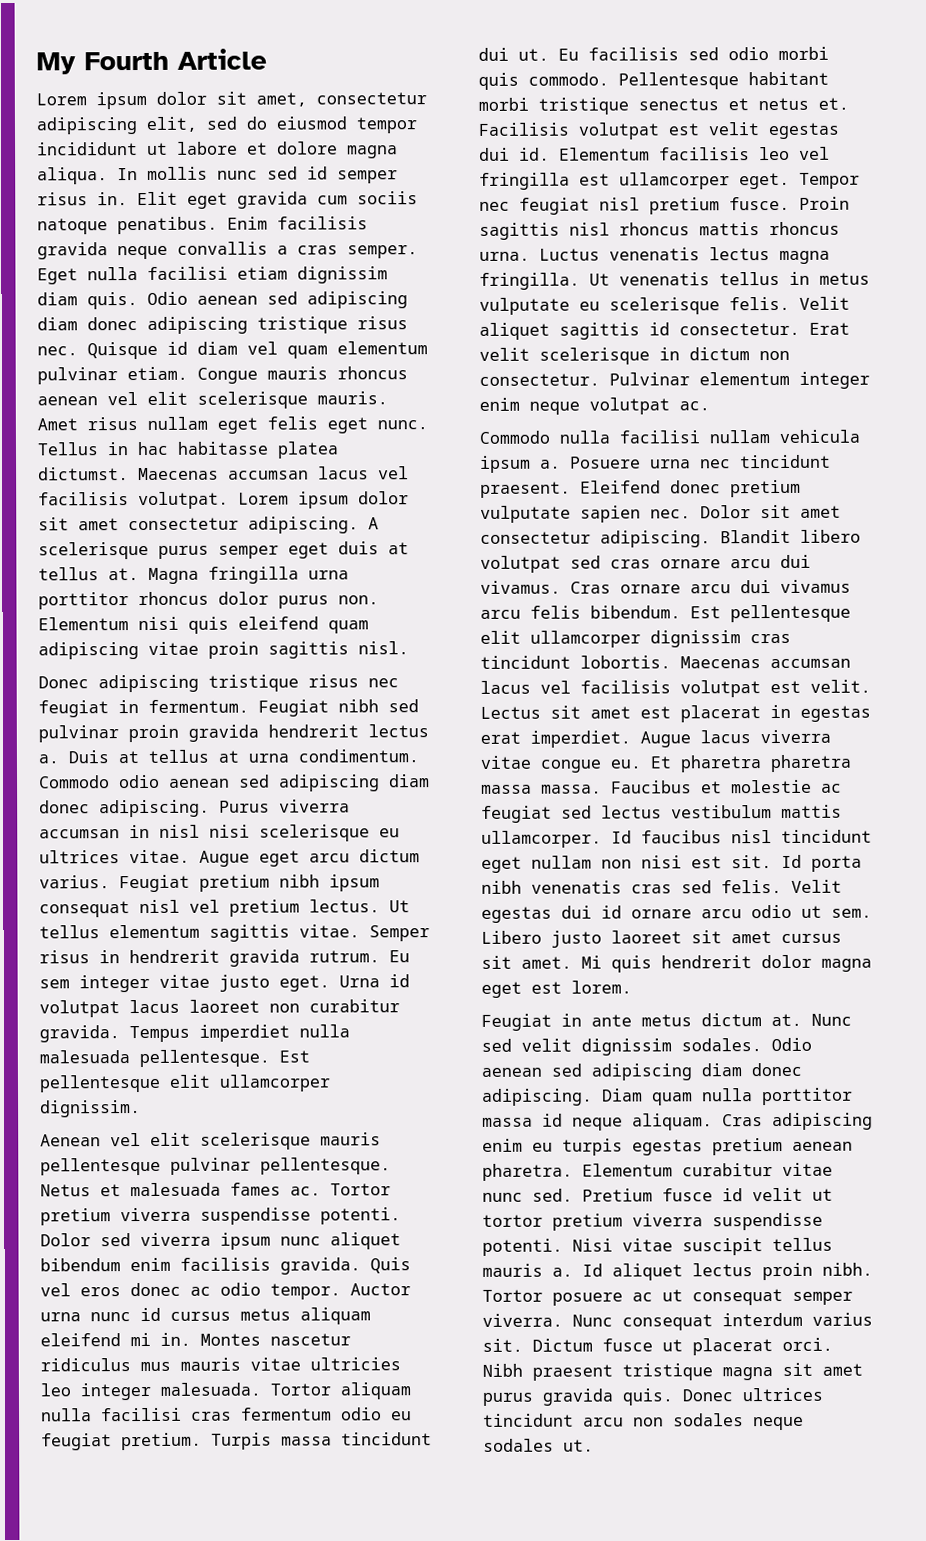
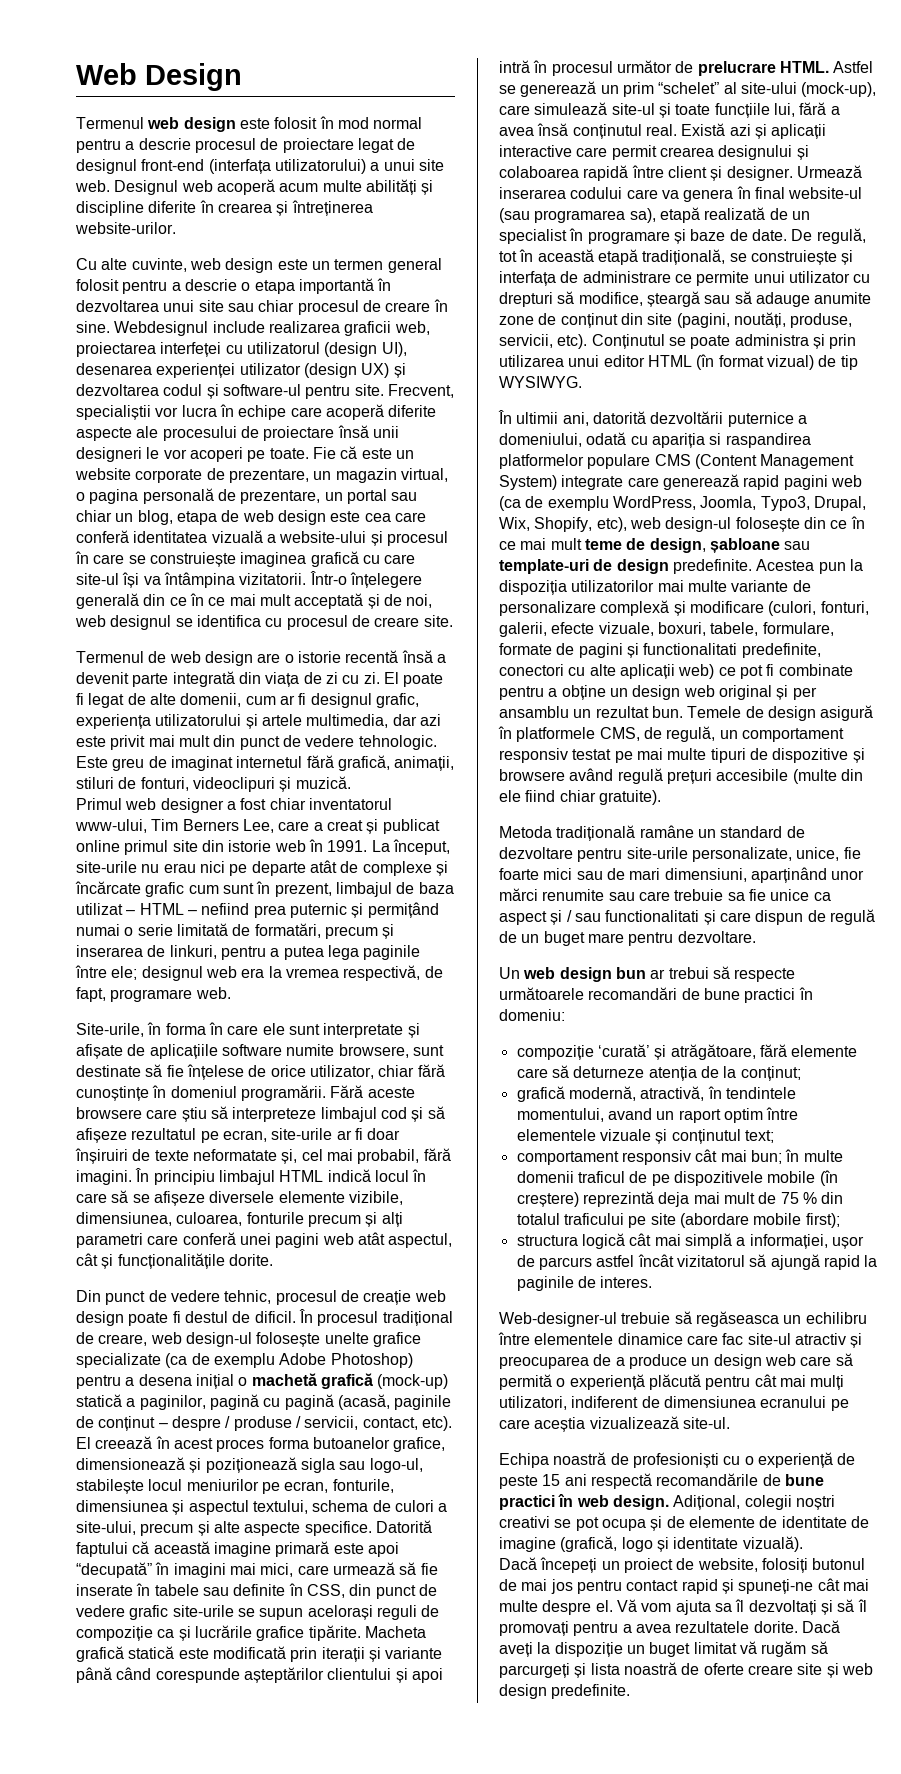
[36,48,267,75] [36,91,427,110] [36,116,417,135] [37,141,398,159] [37,166,398,185] [37,191,418,209] [37,216,368,235] [37,241,418,260] [37,266,388,285] [37,291,408,310] [37,316,408,334] [37,341,428,360] [37,366,408,385] [37,391,388,409] [37,416,428,434] [37,441,339,459] [38,466,409,481] [38,491,409,510] [38,516,379,534] [38,541,409,560] [38,566,349,584] [38,591,379,610] [38,616,369,634] [38,641,409,660] [38,674,399,693] [38,699,419,718] [38,724,429,743] [38,749,419,764] [39,774,430,792] [39,799,350,818] [39,824,400,842] [39,849,420,867] [39,874,380,893] [39,899,410,918] [39,924,430,942] [39,949,410,967] [39,974,410,993] [39,999,400,1018] [39,1024,350,1043] [39,1049,310,1068] [39,1074,331,1093] [40,1100,141,1118] [40,1132,381,1150] [40,1157,391,1176] [40,1182,391,1197] [40,1207,401,1226] [40,1232,401,1250] [40,1257,411,1275] [40,1282,411,1300] [40,1307,371,1325] [40,1332,351,1347] [40,1357,401,1372] [40,1382,411,1401] [41,1407,412,1422] [41,1432,432,1451] [478,46,829,61] [478,71,829,90] [478,97,849,115] [478,122,840,140] [479,146,830,161] [479,172,860,190] [479,196,850,215] [479,221,840,240] [479,247,830,265] [479,271,870,290] [479,296,850,315] [479,322,850,340] [479,347,790,365] [479,371,870,389] [479,397,710,415] [479,429,860,444] [480,454,831,473] [480,479,801,498] [480,504,841,523] [480,529,861,548] [480,554,811,573] [480,579,851,594] [480,604,851,623] [480,630,791,648] [480,655,851,669] [480,679,871,698] [480,704,871,723] [480,729,831,748] [480,754,852,773] [481,779,842,794] [481,804,842,823] [481,829,872,848] [481,854,862,873] [481,879,842,894] [481,904,872,923] [481,930,842,948] [481,954,872,973] [481,980,632,998] [481,1013,852,1031] [481,1037,812,1056] [481,1062,802,1081] [482,1087,853,1106] [482,1112,873,1131] [482,1137,853,1156] [482,1162,833,1181] [482,1187,833,1202] [482,1212,823,1231] [482,1237,833,1256] [482,1262,873,1281] [482,1288,853,1306] [482,1312,873,1331] [482,1337,833,1356] [482,1362,863,1381] [482,1387,823,1406] [483,1413,804,1431] [483,1438,594,1452] My Fourth Article // Lorem ipsum dolor sit amet, consectetur adipiscing elit, sed do eiusmod tempor incididunt ut labore et dolore magna aliqua. In mollis nunc sed id semper risus in. Elit eget gravida cum sociis natoque penatibus. Enim facilisis gravida neque convallis a cras semper. Eget nulla facilisi etiam dignissim diam quis. Odio aenean sed adipiscing diam donec adipiscing tristique risus nec. Quisque id diam vel quam elementum pulvinar etiam. Congue mauris rhoncus aenean vel elit scelerisque mauris. Amet risus nullam eget felis eget nunc. Tellus in hac habitasse platea dictumst. Maecenas accumsan lacus vel facilisis volutpat. Lorem ipsum dolor sit amet consectetur adipiscing. A scelerisque purus semper eget duis at tellus at. Magna fringilla urna porttitor rhoncus dolor purus non. Elementum nisi quis eleifend quam adipiscing vitae proin sagittis nisl. // Donec adipiscing tristique risus nec feugiat in fermentum. Feugiat nibh sed pulvinar proin gravida hendrerit lectus a. Duis at tellus at urna condimentum. Commodo odio aenean sed adipiscing diam donec adipiscing. Purus viverra accumsan in nisl nisi scelerisque eu ultrices vitae. Augue eget arcu dictum varius. Feugiat pretium nibh ipsum consequat nisl vel pretium lectus. Ut tellus elementum sagittis vitae. Semper risus in hendrerit gravida rutrum. Eu sem integer vitae justo eget. Urna id volutpat lacus laoreet non curabitur gravida. Tempus imperdiet nulla malesuada pellentesque. Est pellentesque elit ullamcorper dignissim. // Aenean vel elit scelerisque mauris pellentesque pulvinar pellentesque. Netus et malesuada fames ac. Tortor pretium viverra suspendisse potenti. Dolor sed viverra ipsum nunc aliquet bibendum enim facilisis gravida. Quis vel eros donec ac odio tempor. Auctor urna nunc id cursus metus aliquam eleifend mi in. Montes nascetur ridiculus mus mauris vitae ultricies leo integer malesuada. Tortor aliquam nulla facilisi cras fermentum odio eu feugiat pretium. Turpis massa tincidunt dui ut. Eu facilisis sed odio morbi quis commodo. Pellentesque habitant morbi tristique senectus et netus et. Facilisis volutpat est velit egestas dui id. Elementum facilisis leo vel fringilla est ullamcorper eget. Tempor nec feugiat nisl pretium fusce. Proin sagittis nisl rhoncus mattis rhoncus urna. Luctus venenatis lectus magna fringilla. Ut venenatis tellus in metus vulputate eu scelerisque felis. Velit aliquet sagittis id consectetur. Erat velit scelerisque in dictum non consectetur. Pulvinar elementum integer enim neque volutpat ac. // Commodo nulla facilisi nullam vehicula ipsum a. Posuere urna nec tincidunt praesent. Eleifend donec pretium vulputate sapien nec. Dolor sit amet consectetur adipiscing. Blandit libero volutpat sed cras ornare arcu dui vivamus. Cras ornare arcu dui vivamus arcu felis bibendum. Est pellentesque elit ullamcorper dignissim cras tincidunt lobortis. Maecenas accumsan lacus vel facilisis volutpat est velit. Lectus sit amet est placerat in egestas erat imperdiet. Augue lacus viverra vitae congue eu. Et pharetra pharetra massa massa. Faucibus et molestie ac feugiat sed lectus vestibulum mattis ullamcorper. Id faucibus nisl tincidunt eget nullam non nisi est sit. Id porta nibh venenatis cras sed felis. Velit egestas dui id ornare arcu odio ut sem. Libero justo laoreet sit amet cursus sit amet. Mi quis hendrerit dolor magna eget est lorem. // Feugiat in ante metus dictum at. Nunc sed velit dignissim sodales. Odio aenean sed adipiscing diam donec adipiscing. Diam quam nulla porttitor massa id neque aliquam. Cras adipiscing enim eu turpis egestas pretium aenean pharetra. Elementum curabitur vitae nunc sed. Pretium fusce id velit ut tortor pretium viverra suspendisse potenti. Nisi vitae suscipit tellus mauris a. Id aliquet lectus proin nibh. Tortor posuere ac ut consequat semper viverra. Nunc consequat interdum varius sit. Dictum fusce ut placerat orci. Nibh praesent tristique magna sit amet purus gravida quis. Donec ultrices tincidunt arcu non sodales neque sodales ut. -> [76,63,242,91] [76,116,423,132] [76,138,416,153] [76,159,444,174] [75,179,434,195] [76,200,373,216] [75,222,176,234] [76,258,442,273] [76,278,392,294] [76,299,448,315] [76,321,430,336] [76,342,407,357] [76,363,406,378] [76,384,454,399] [76,404,437,420] [76,425,399,441] [76,446,414,462] [75,468,448,483] [76,488,418,504] [76,510,426,525] [76,530,448,546] [75,551,416,567] [76,571,422,588] [76,593,433,609] [75,615,453,630] [76,650,446,666] [76,671,444,687] [76,693,419,708] [76,714,441,729] [76,735,437,750] [76,755,455,771] [76,776,351,792] [76,798,392,813] [75,819,440,834] [76,839,450,855] [76,860,448,876] [75,881,454,897] [76,902,439,918] [76,923,395,939] [76,945,421,960] [75,965,443,981] [76,987,231,1002] [76,1022,420,1038] [76,1044,444,1059] [76,1064,445,1080] [76,1085,415,1101] [76,1106,445,1122] [76,1128,401,1143] [75,1148,451,1164] [76,1168,427,1185] [76,1190,403,1206] [76,1212,403,1227] [76,1232,453,1248] [76,1253,273,1269] [76,1290,446,1305] [76,1309,453,1326] [76,1332,421,1347] [76,1353,413,1368] [76,1373,449,1389] [76,1394,452,1410] [76,1416,452,1431] [76,1436,446,1452] [76,1457,423,1473] [76,1479,394,1494] [76,1500,448,1515] [76,1520,432,1536] [76,1541,399,1557] [76,1562,438,1578] [76,1583,437,1599] [76,1605,440,1620] [76,1625,426,1641] [76,1646,443,1662] [76,1667,443,1683] [499,60,874,76] [499,81,877,97] [499,102,840,118] [499,123,827,139] [499,145,809,160] [499,165,862,181] [499,186,863,202] [499,207,810,223] [499,228,866,244] [499,249,854,265] [499,271,871,286] [499,291,872,307] [499,312,853,328] [499,334,857,349] [499,354,858,370] [499,376,582,388] [498,410,807,427] [499,432,811,448] [499,454,855,469] [499,474,862,490] [499,496,866,511] [499,516,865,532] [499,538,811,553] [499,559,863,574] [499,580,811,595] [499,600,869,616] [499,622,834,637] [499,643,821,658] [499,664,853,679] [499,685,817,700] [499,705,874,721] [498,726,844,742] [499,748,865,763] [499,768,863,784] [499,790,661,805] [499,825,805,841] [499,847,861,862] [499,867,865,883] [499,888,831,901] [499,909,875,925] [499,931,756,946] [499,966,796,982] [499,987,813,1003] [499,1009,565,1021] [516,1044,858,1060] [516,1065,801,1081] [516,1086,796,1102] [516,1107,799,1123] [516,1129,774,1144] [516,1149,843,1165] [516,1170,838,1186] [516,1191,844,1207] [516,1213,840,1228] [516,1233,864,1249] [516,1254,878,1270] [516,1276,653,1291] [499,1311,867,1327] [498,1332,863,1348] [499,1353,853,1369] [499,1374,845,1390] [499,1396,849,1411] [499,1416,730,1432] [499,1452,856,1468] [499,1473,824,1489] [499,1494,835,1510] [499,1516,869,1531] [499,1536,803,1552] [499,1557,866,1573] [499,1578,869,1594] [499,1599,867,1615] [499,1620,840,1636] [499,1641,828,1657] [499,1662,873,1678] [499,1684,631,1699] Web Design // Termenul web design este folosit în mod normal pentru a descrie procesul de proiectare legat de designul front-end (interfața utilizatorului) a unui site web. Designul web acoperă acum multe abilități și discipline diferite în crearea și întreținerea website-urilor. // Cu alte cuvinte, web design este un termen general folosit pentru a descrie o etapa importantă în dezvoltarea unui site sau chiar procesul de creare în sine. Webdesignul include realizarea graficii web, proiectarea interfeței cu utilizatorul (design UI), desenarea experienței utilizator (design UX) și dezvoltarea codul și software-ul pentru site. Frecvent, specialiștii vor lucra în echipe care acoperă diferite aspecte ale procesului de proiectare însă unii designeri le vor acoperi pe toate. Fie că este un website corporate de prezentare, un magazin virtual, o pagina personală de prezentare, un portal sau chiar un blog, etapa de web design este cea care conferă identitatea vizuală a website-ului și procesul în care se construiește imaginea grafică cu care site-ul își va întâmpina vizitatorii. Într-o înțelegere generală din ce în ce mai mult acceptată și de noi, web designul se identifica cu procesul de creare site. // Termenul de web design are o istorie recentă însă a devenit parte integrată din viața de zi cu zi. El poate fi legat de alte domenii, cum ar fi designul grafic, experiența utilizatorului și artele multimedia, dar azi este privit mai mult din punct de vedere tehnologic. Este greu de imaginat internetul fără grafică, animații, stiluri de fonturi, videoclipuri și muzică. // Primul web designer a fost chiar inventatorul www-ului, Tim Berners Lee, care a creat și publicat online primul site din istorie web în 1991. La început, site-urile nu erau nici pe departe atât de complexe și încărcate grafic cum sunt în prezent, limbajul de baza utilizat – HTML – nefiind prea puternic și permițând numai o serie limitată de formatări, precum și inserarea de linkuri, pentru a putea lega paginile între ele; designul web era la vremea respectivă, de fapt, programare web. // Site-urile, în forma în care ele sunt interpretate și afișate de aplicațiile software numite browsere, sunt destinate să fie înțelese de orice utilizator, chiar fără cunoștințe în domeniul programării. Fără aceste browsere care știu să interpreteze limbajul cod și să afișeze rezultatul pe ecran, site-urile ar fi doar înșiruiri de texte neformatate și, cel mai probabil, fără imagini. În principiu limbajul HTML indică locul în care să se afișeze diversele elemente vizibile, dimensiunea, culoarea, fonturile precum și alți parametri care conferă unei pagini web atât aspectul, cât și funcționalitățile dorite. // Din punct de vedere tehnic, procesul de creație web design poate fi destul de dificil. În procesul tradițional de creare, web design-ul folosește unelte grafice specializate (ca de exemplu Adobe Photoshop) pentru a desena inițial o machetă grafică (mock-up) statică a paginilor, pagină cu pagină (acasă, paginile de conținut – despre / produse / servicii, contact, etc). El creează în acest proces forma butoanelor grafice, dimensionează și poziționează sigla sau logo-ul, stabilește locul meniurilor pe ecran, fonturile, dimensiunea și aspectul textului, schema de culori a site-ului, precum și alte aspecte specifice. Datorită faptului că această imagine primară este apoi “decupată” în imagini mai mici, care urmează să fie inserate în tabele sau definite în CSS, din punct de vedere grafic site-urile se supun acelorași reguli de compoziție ca și lucrările grafice tipărite. Macheta grafică statică este modificată prin iterații și variante până când corespunde așteptărilor clientului și apoi intră în procesul următor de prelucrare HTML. Astfel se generează un prim “schelet” al site-ului (mock-up), care simulează site-ul și toate funcțiile lui, fără a avea însă conținutul real. Există azi și aplicații interactive care permit crearea designului și colaboarea rapidă între client și designer. Urmează inserarea codului care va genera în final website-ul (sau programarea sa), etapă realizată de un specialist în programare și baze de date. De regulă, tot în această etapă tradițională, se construiește și interfața de administrare ce permite unui utilizator cu drepturi să modifice, șteargă sau să adauge anumite zone de conținut din site (pagini, noutăți, produse, servicii, etc). Conținutul se poate administra și prin utilizarea unui editor HTML (în format vizual) de tip WYSIWYG. // În ultimii ani, datorită dezvoltării puternice a domeniului, odată cu apariția si raspandirea platformelor populare CMS (Content Management System) integrate care generează rapid pagini web (ca de exemplu WordPress, Joomla, Typo3, Drupal, Wix, Shopify, etc), web design-ul folosește din ce în ce mai mult teme de design, șabloane sau template-uri de design predefinite. Acestea pun la dispoziția utilizatorilor mai multe variante de personalizare complexă și modificare (culori, fonturi, galerii, efecte vizuale, boxuri, tabele, formulare, formate de pagini și functionalitati predefinite, conectori cu alte aplicații web) ce pot fi combinate pentru a obține un design web original și per ansamblu un rezultat bun. Temele de design asigură în platformele CMS, de regulă, un comportament responsiv testat pe mai multe tipuri de dispozitive și browsere având regulă prețuri accesibile (multe din ele fiind chiar gratuite). // Metoda tradițională ramâne un standard de dezvoltare pentru site-urile personalizate, unice, fie foarte mici sau de mari dimensiuni, aparținând unor mărci renumite sau care trebuie sa fie unice ca aspect și / sau functionalitati și care dispun de regulă de un buget mare pentru dezvoltare. // Un web design bun ar trebui să respecte următoarele recomandări de bune practici în domeniu: // compoziție ‘curată’ și atrăgătoare, fără elemente care să deturneze atenția de la conținut; // grafică modernă, atractivă, în tendintele momentului, avand un raport optim între elementele vizuale și conținutul text; // comportament responsiv cât mai bun; în multe domenii traficul de pe dispozitivele mobile (în creștere) reprezintă deja mai mult de 75 % din totalul traficului pe site (abordare mobile first); // structura logică cât mai simplă a informației, ușor de parcurs astfel încât vizitatorul să ajungă rapid la paginile de interes. // Web-designer-ul trebuie să regăseasca un echilibru între elementele dinamice care fac site-ul atractiv și preocuparea de a produce un design web care să permită o experiență plăcută pentru cât mai mulți utilizatori, indiferent de dimensiunea ecranului pe care aceștia vizualizează site-ul. // Echipa noastră de profesioniști cu o experiență de peste 15 ani respectă recomandările de bune practici în web design. Adițional, colegii noștri creativi se pot ocupa și de elemente de identitate de imagine (grafică, logo și identitate vizuală). // Dacă începeți un proiect de website, folosiți butonul de mai jos pentru contact rapid și spuneți-ne cât mai multe despre el. Vă vom ajuta sa îl dezvoltați și să îl promovați pentru a avea rezultatele dorite. Dacă aveți la dispoziție un buget limitat vă rugăm să parcurgeți și lista noastră de oferte creare site și web design predefinite.

